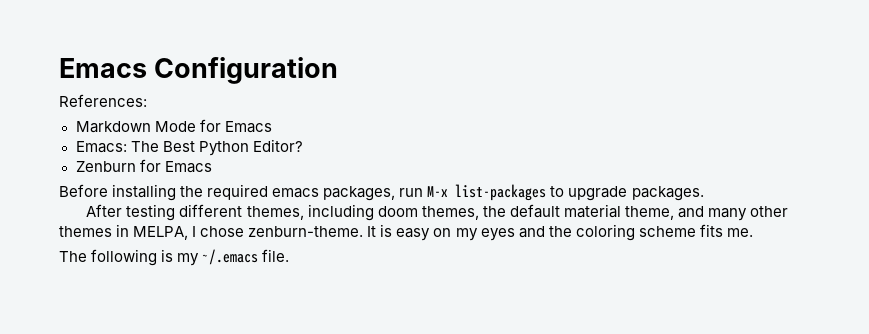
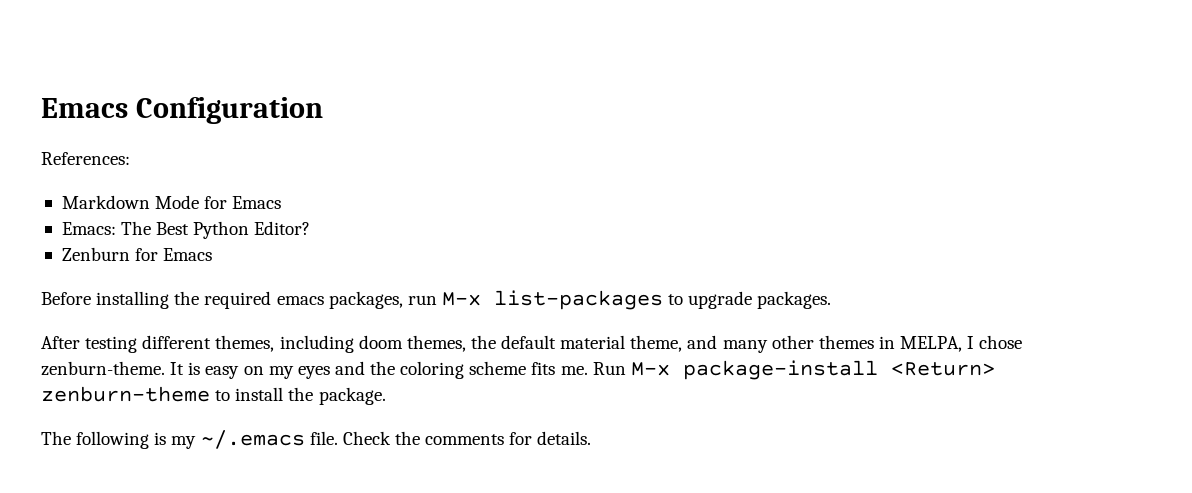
(753, 232) none -> [592,360,995,380] [41,386,386,405] Run M-x package-install <Return> zenburn-theme to install the package.
(290, 255) none -> [342,431,592,445] Check the comments for details.

